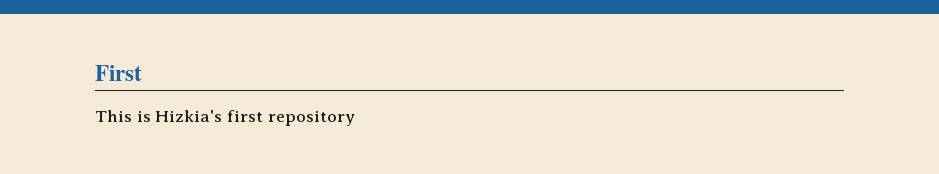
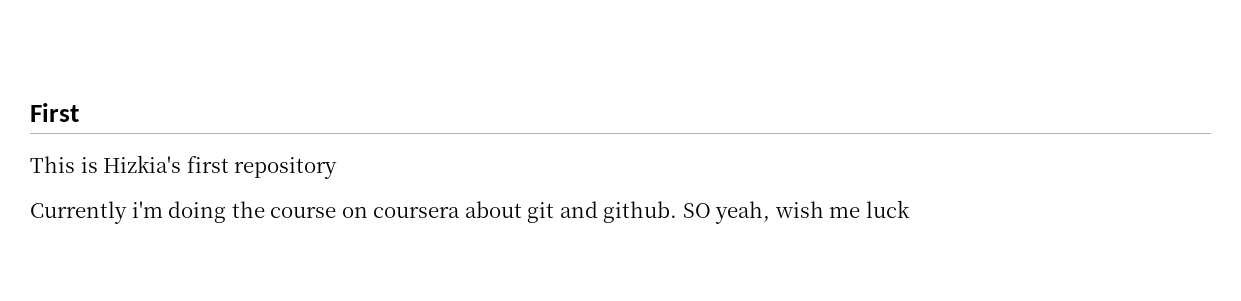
(355, 118) none -> [30,200,911,224] // Currently i'm doing the course on coursera about git and github. SO yeah, wish me luck

